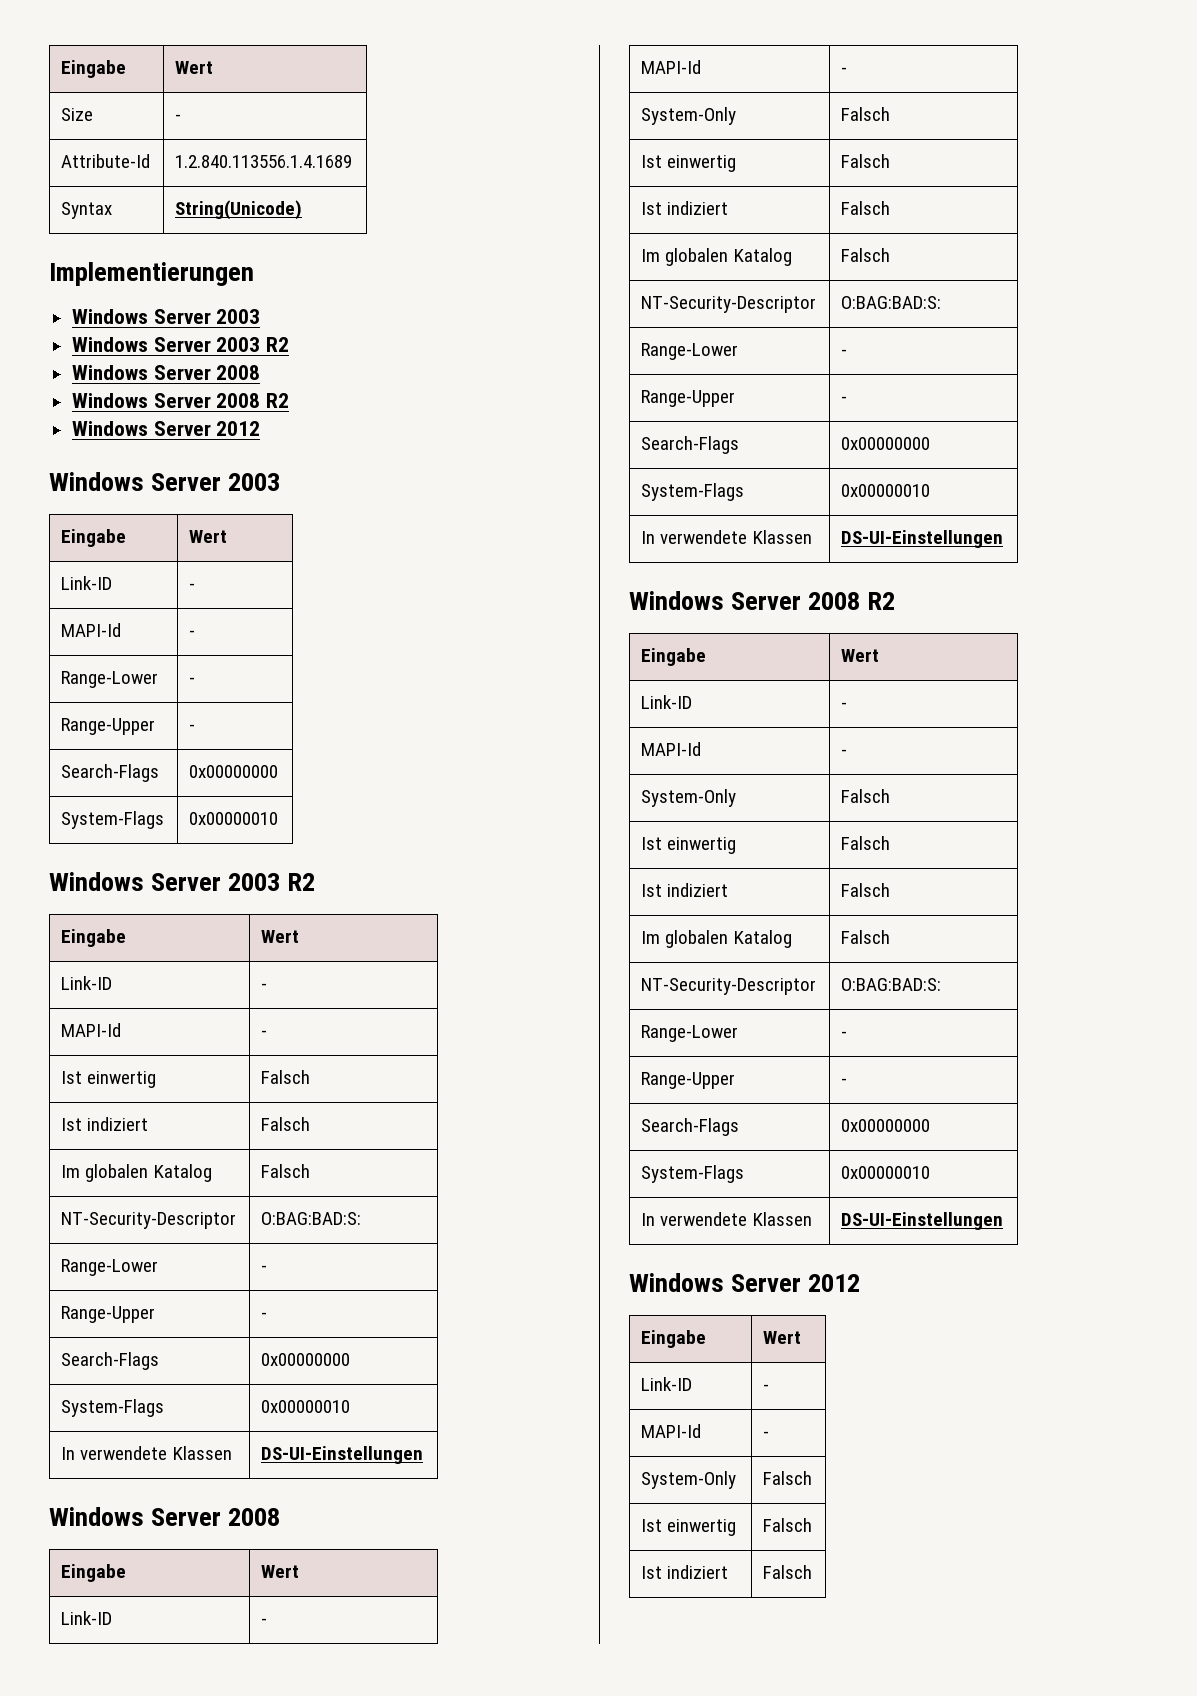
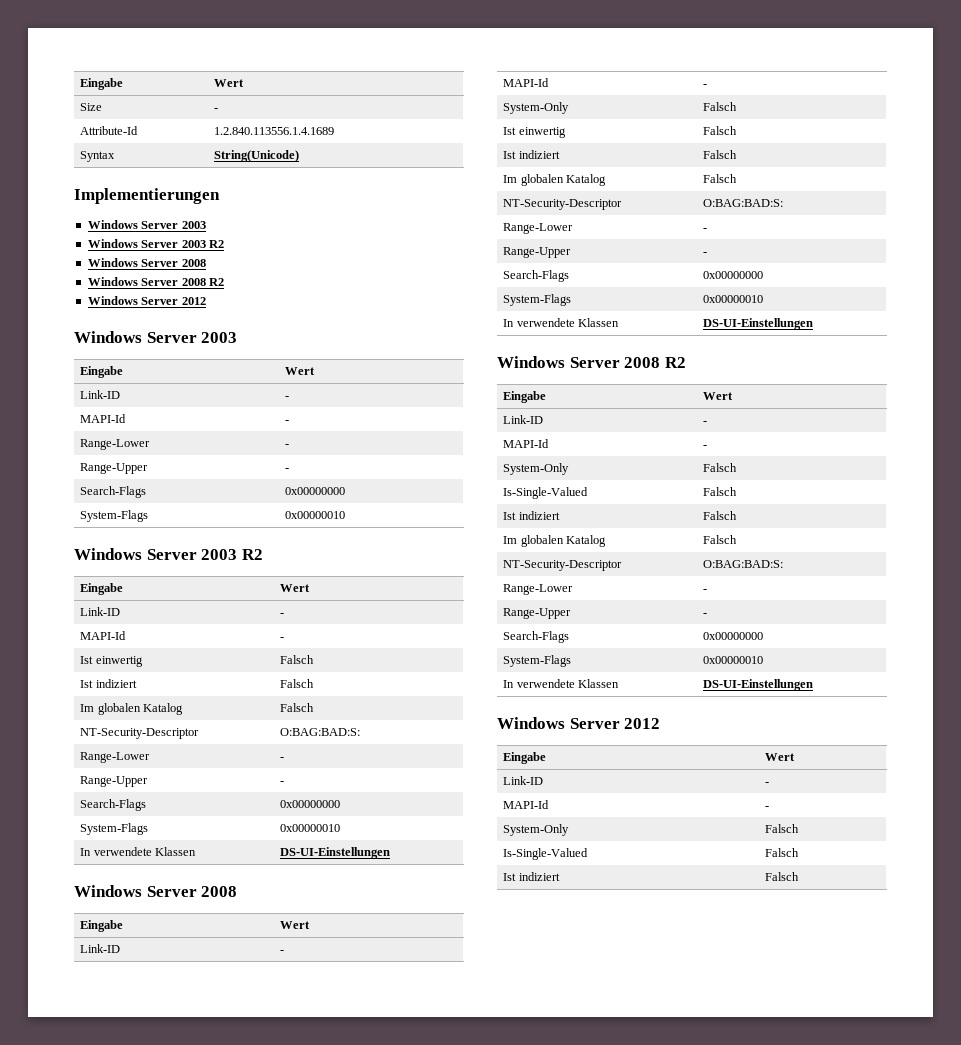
[641,837,737,854] Ist einwertig -> [503,487,589,499] Is-Single-Valued
[641,1519,737,1536] Ist einwertig -> [503,848,589,860] Is-Single-Valued

